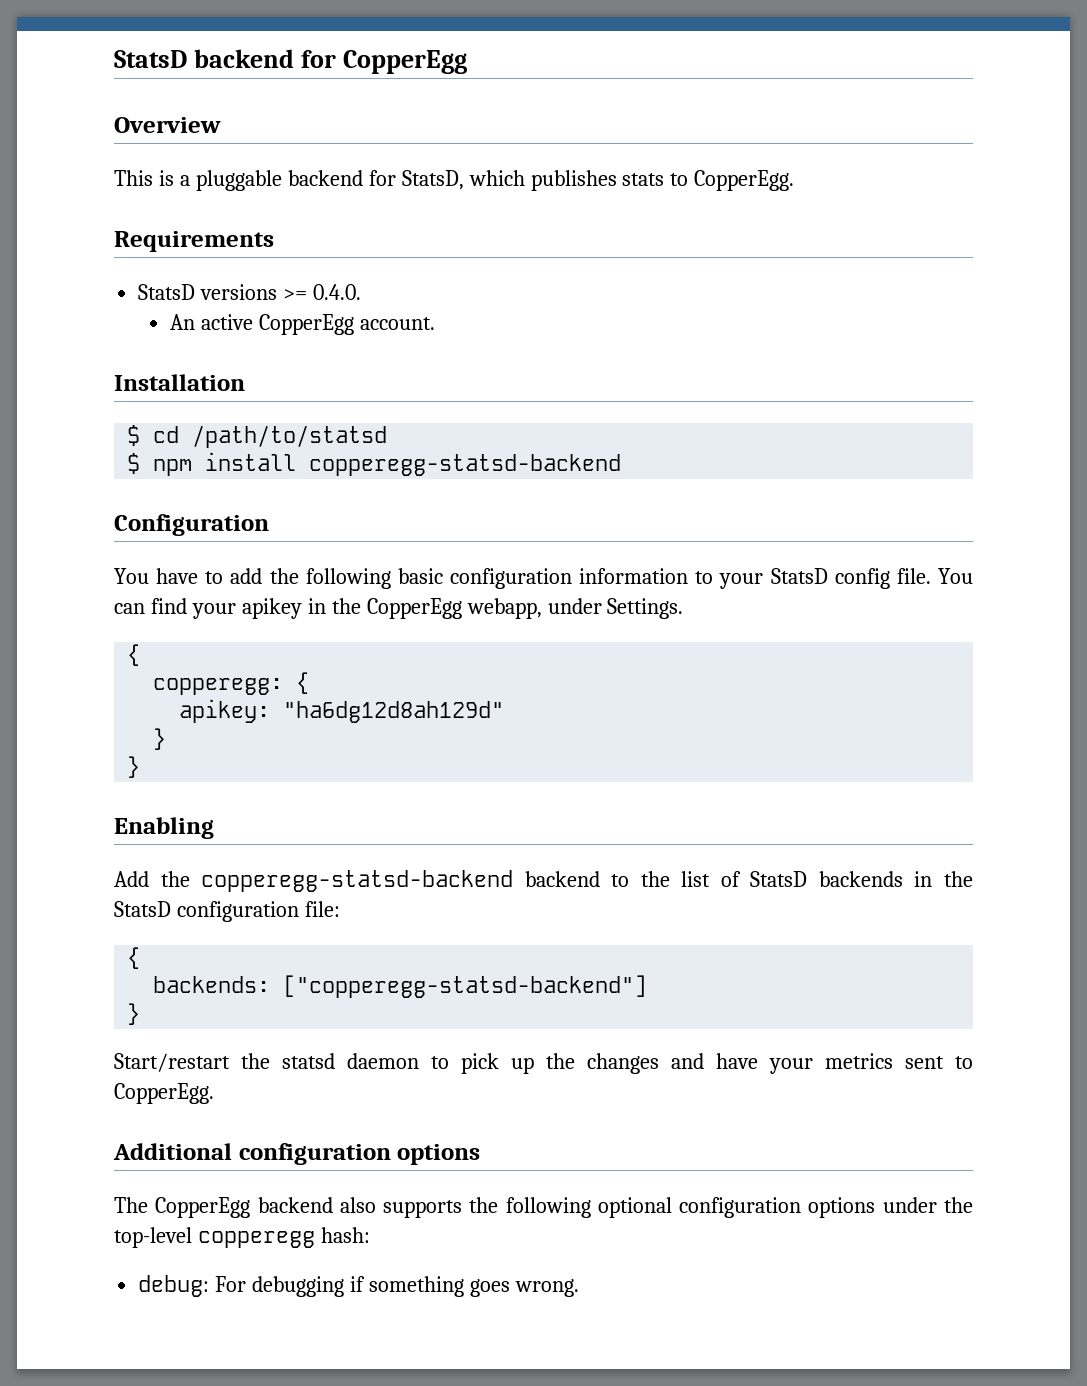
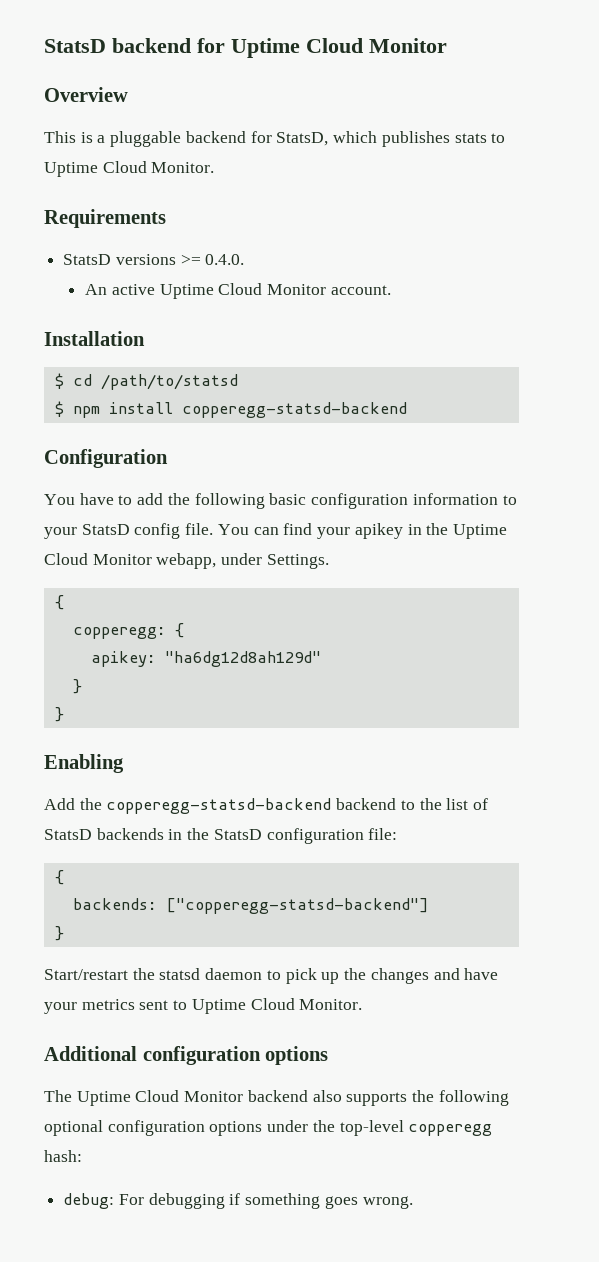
[342,50,467,74] CopperEgg -> [231,38,447,58] Uptime Cloud Monitor
[694,170,795,191] CopperEgg. -> [44,161,215,177] Uptime Cloud Monitor.
[258,314,354,335] CopperEgg -> [159,283,327,299] Uptime Cloud Monitor
[366,598,462,619] CopperEgg -> [452,524,507,539] [44,553,152,565] Uptime Cloud Monitor
[114,1083,214,1104] CopperEgg. -> [191,998,363,1014] Uptime Cloud Monitor.
[155,1197,251,1218] CopperEgg -> [76,1090,244,1106] Uptime Cloud Monitor

